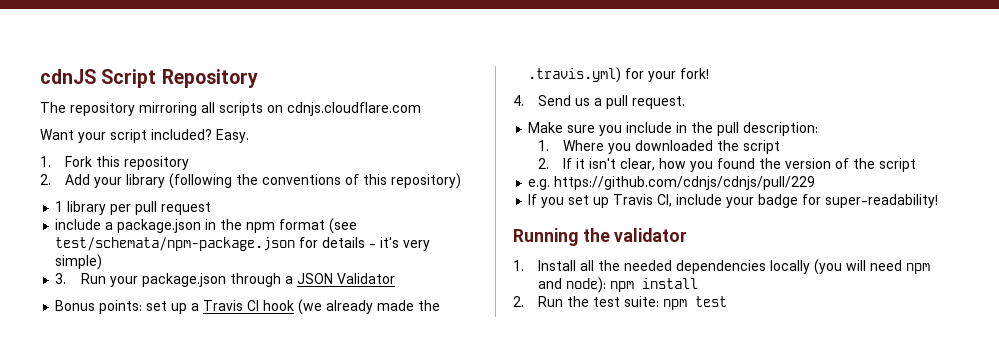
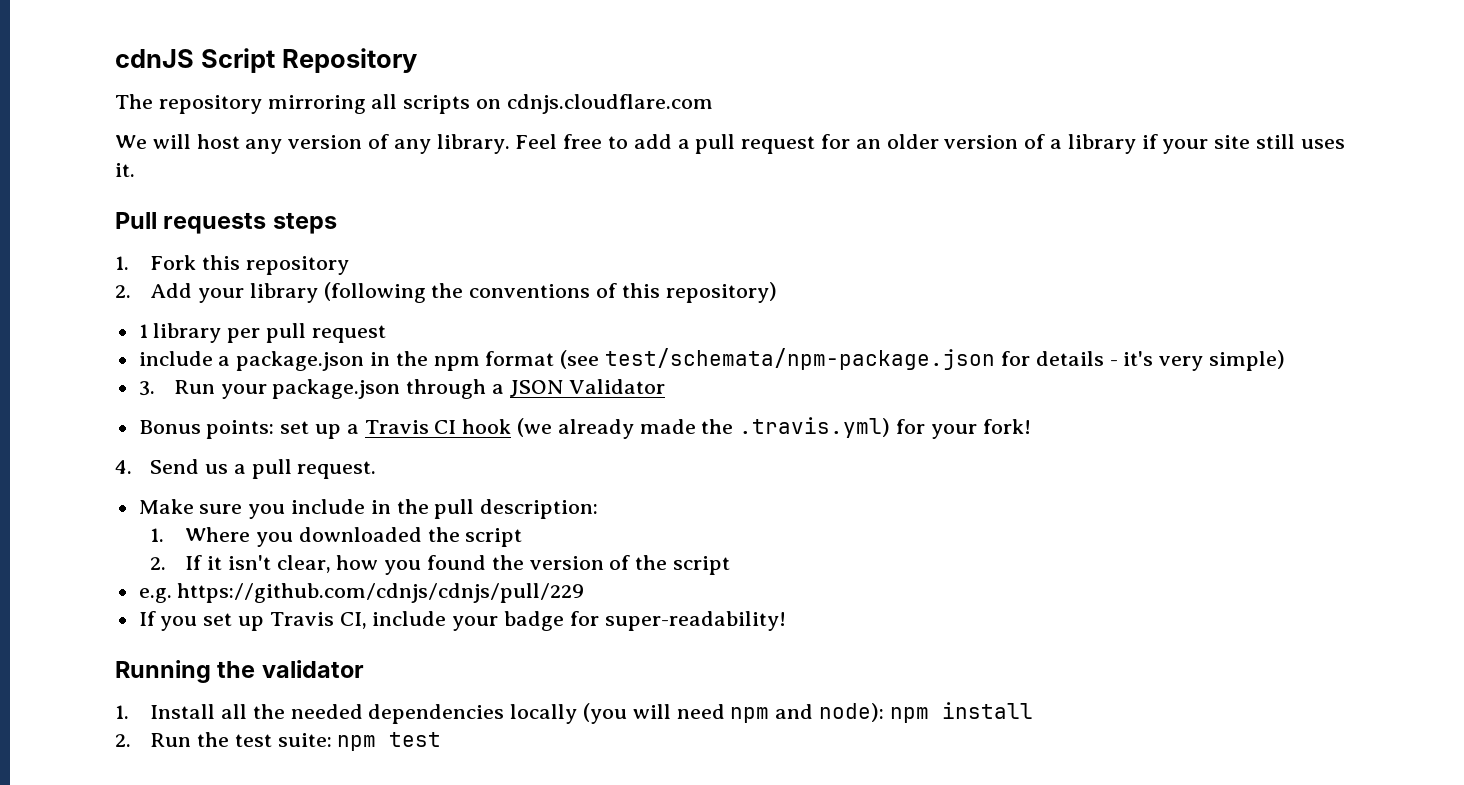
[40,129,249,143] Want your script included? Easy. -> [115,134,1345,154] [115,163,135,177] [115,212,337,234] We will host any version of any library. Feel free to add a pull request for an older version of a library if your site still uses it. // Pull requests steps

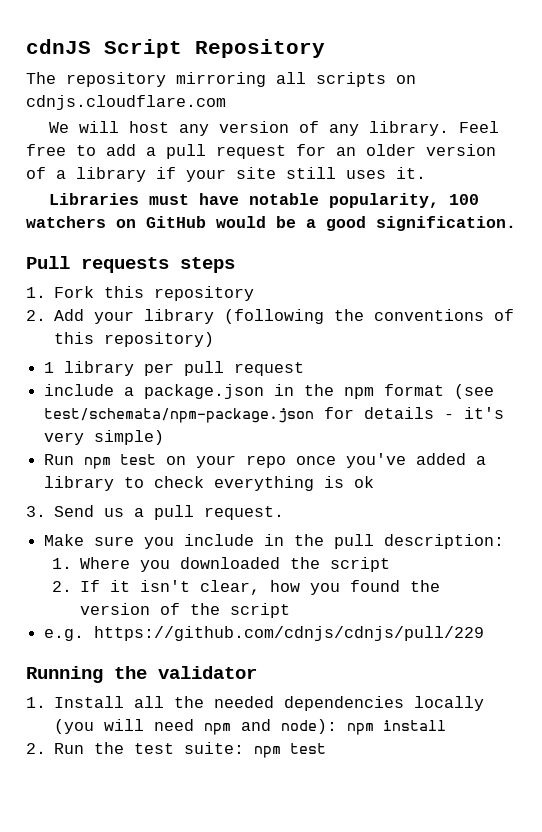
(135, 170) none -> [48,193,479,208] [26,216,516,231] // Libraries must have notable popularity, 100 watchers on GitHub would be a good signification.
[138,379,665,399] [138,417,1031,439] [115,460,132,474] 3. Run your package.json through a JSON Validator // Bonus points: set up a Travis CI hook (we already made the .travis.yml) for your fork! // 4. -> [44,453,487,469] [44,476,375,491] [26,506,46,517] Run npm test on your repo once you've added a library to check everything is ok // 3.
[138,611,786,631] // If you set up Travis CI, include your badge for super-readability! -> (485, 633) none

